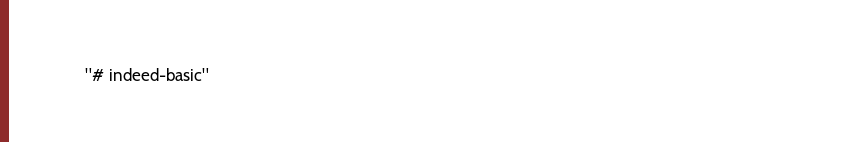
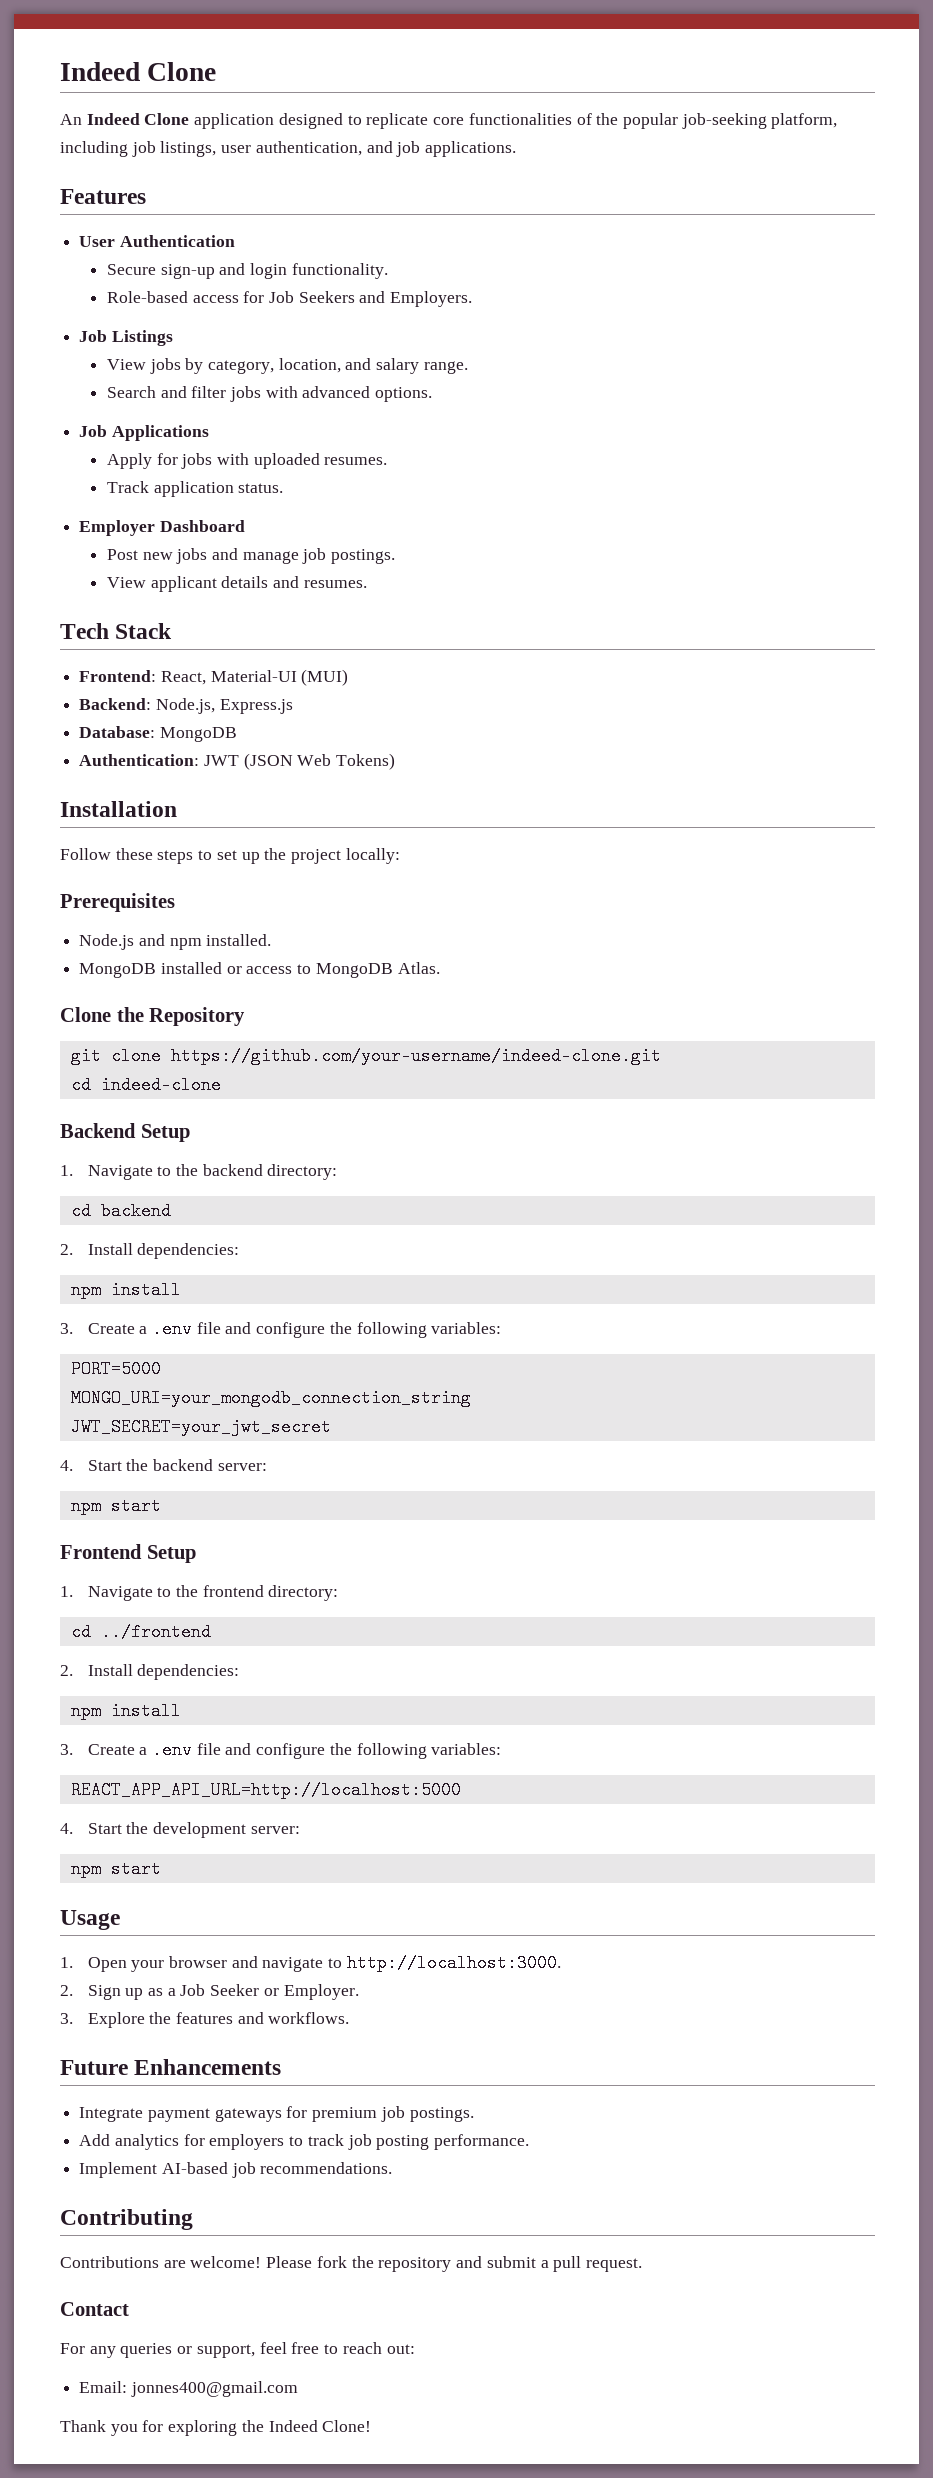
[85,68,209,81] "# indeed-basic" -> [60,62,217,81] [60,113,838,129] [60,141,517,157] [60,189,146,204] [79,235,235,247] [106,263,388,279] [106,291,473,307] [79,330,173,346] [106,358,468,374] [106,386,433,402] [79,425,209,441] [106,453,388,469] [106,481,284,497] [79,520,245,536] [106,548,396,564] [106,576,367,592] [60,623,173,639] [79,669,349,686] [79,698,293,714] [79,726,237,742] [79,753,396,770] [60,801,177,817] [60,848,400,864] [60,893,175,912] [79,934,272,950] [79,962,440,978] [60,1007,246,1026] [70,1047,661,1065] [70,1076,221,1094] [60,1123,190,1142] [60,1164,338,1180] [70,1202,171,1220] [60,1243,240,1259] [70,1281,181,1299] [60,1320,502,1338] [70,1360,161,1378] [70,1389,471,1407] [70,1418,331,1436] [60,1459,267,1471] [70,1497,161,1515] [60,1544,196,1563] [60,1585,339,1601] [70,1623,211,1641] [60,1664,240,1680] [70,1702,181,1720] [60,1741,502,1759] [70,1781,461,1799] [60,1822,300,1838] [70,1860,161,1878] [60,1910,120,1930] [60,1954,561,1972] [60,1984,359,2000] [60,2012,350,2028] [60,2059,282,2075] [79,2106,474,2122] [79,2134,530,2150] [79,2162,393,2178] [60,2209,193,2230] [60,2256,642,2272] [60,2302,129,2316] [60,2342,415,2358] [79,2381,298,2397] [60,2420,372,2436] Indeed Clone // An Indeed Clone application designed to replicate core functionalities of the popular job-seeking platform, including job listings, user authentication, and job applications. // Features // User Authentication // Secure sign-up and login functionality. // Role-based access for Job Seekers and Employers. // Job Listings // View jobs by category, location, and salary range. // Search and filter jobs with advanced options. // Job Applications // Apply for jobs with uploaded resumes. // Track application status. // Employer Dashboard // Post new jobs and manage job postings. // View applicant details and resumes. // Tech Stack // Frontend: React, Material-UI (MUI) // Backend: Node.js, Express.js // Database: MongoDB // Authentication: JWT (JSON Web Tokens) // Installation // Follow these steps to set up the project locally: // Prerequisites // Node.js and npm installed. // MongoDB installed or access to MongoDB Atlas. // Clone the Repository // git clone https://github.com/your-username/indeed-clone.git // cd indeed-clone // Backend Setup // 1. Navigate to the backend directory: // cd backend // 2. Install dependencies: // npm install // 3. Create a .env file and configure the following variables: // PORT=5000 // MONGO_URI=your_mongodb_connection_string // JWT_SECRET=your_jwt_secret // 4. Start the backend server: // npm start // Frontend Setup // 1. Navigate to the frontend directory: // cd ../frontend // 2. Install dependencies: // npm install // 3. Create a .env file and configure the following variables: // REACT_APP_API_URL=http://localhost:5000 // 4. Start the development server: // npm start // Usage // 1. Open your browser and navigate to http://localhost:3000. // 2. Sign up as a Job Seeker or Employer. // 3. Explore the features and workflows. // Future Enhancements // Integrate payment gateways for premium job postings. // Add analytics for employers to track job posting performance. // Implement AI-based job recommendations. // Contributing // Contributions are welcome! Please fork the repository and submit a pull request. // Contact // For any queries or support, feel free to reach out: // Email: jonnes400@gmail.com // Thank you for exploring the Indeed Clone!

